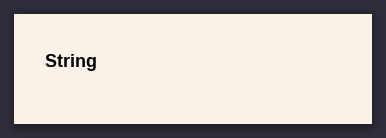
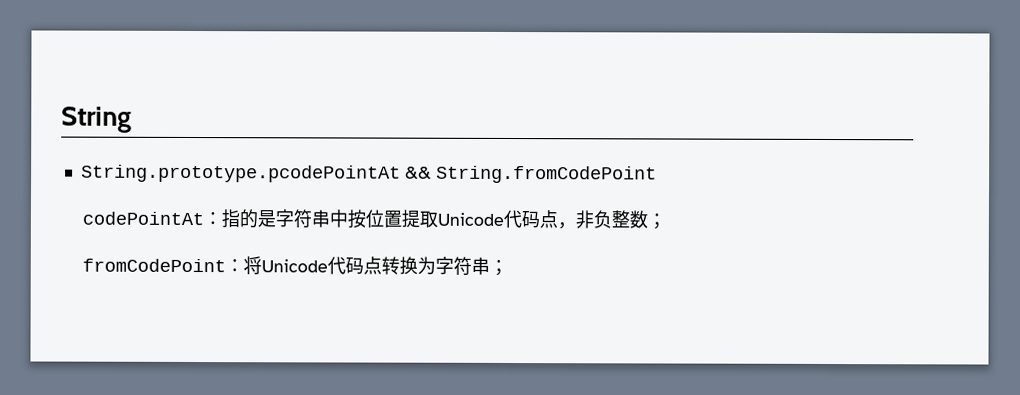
(97, 62) none -> [80,164,657,184] [82,209,667,230] [82,256,509,276] // String.prototype.pcodePointAt && String.fromCodePoint // codePointAt：指的是字符串中按位置提取Unicode代码点，非负整数； // fromCodePoint：将Unicode代码点转换为字符串；

